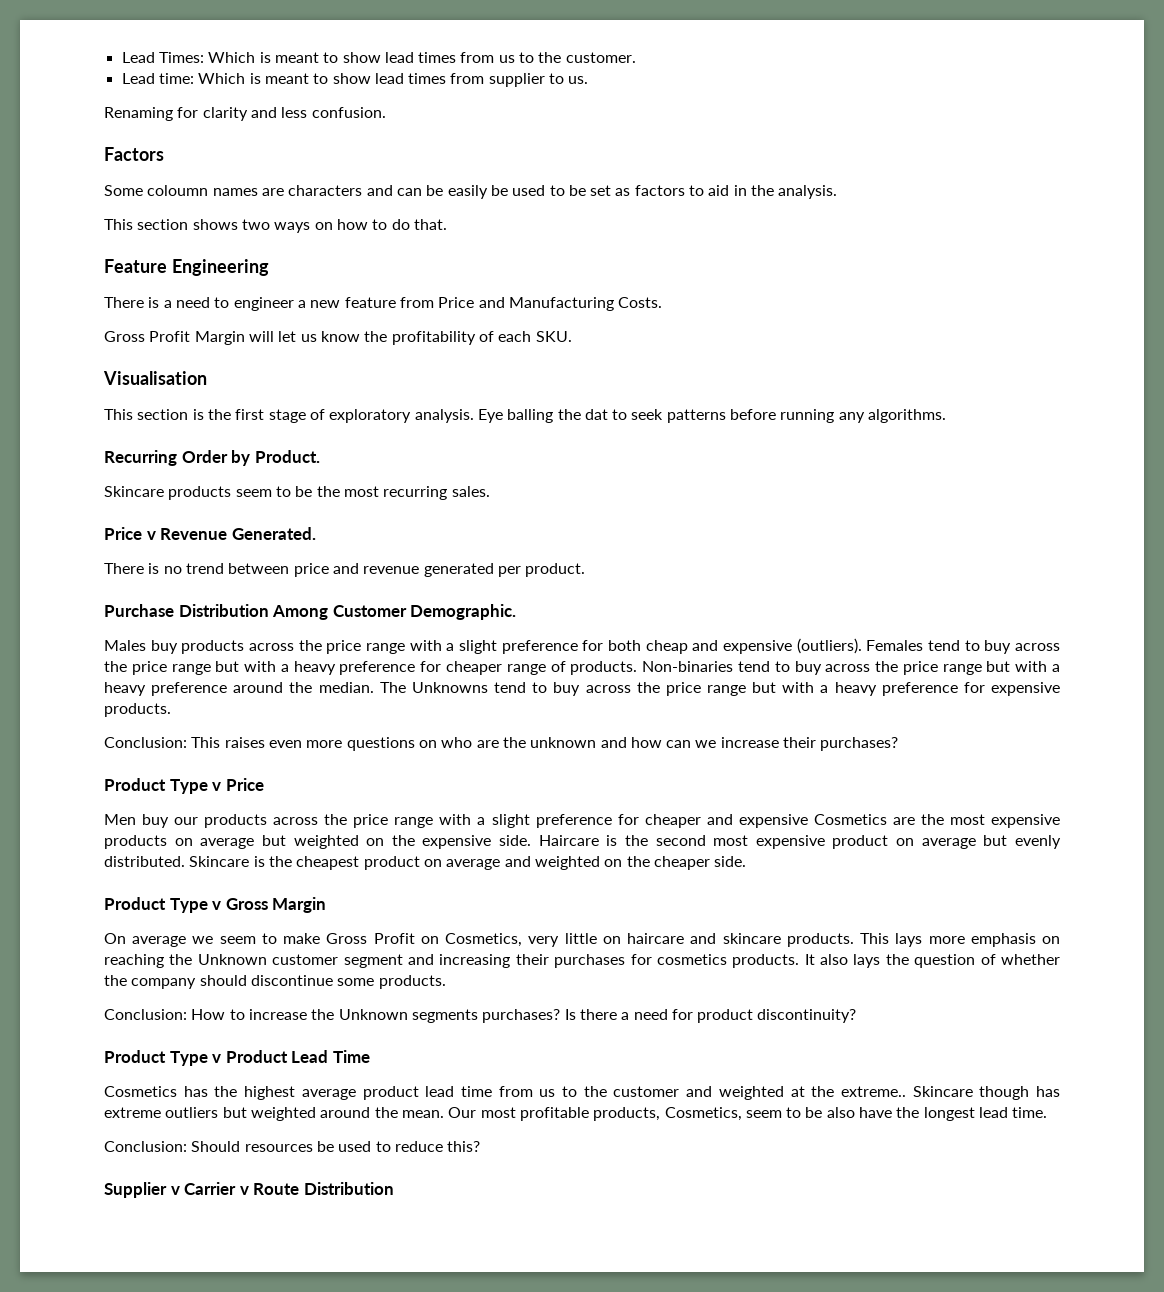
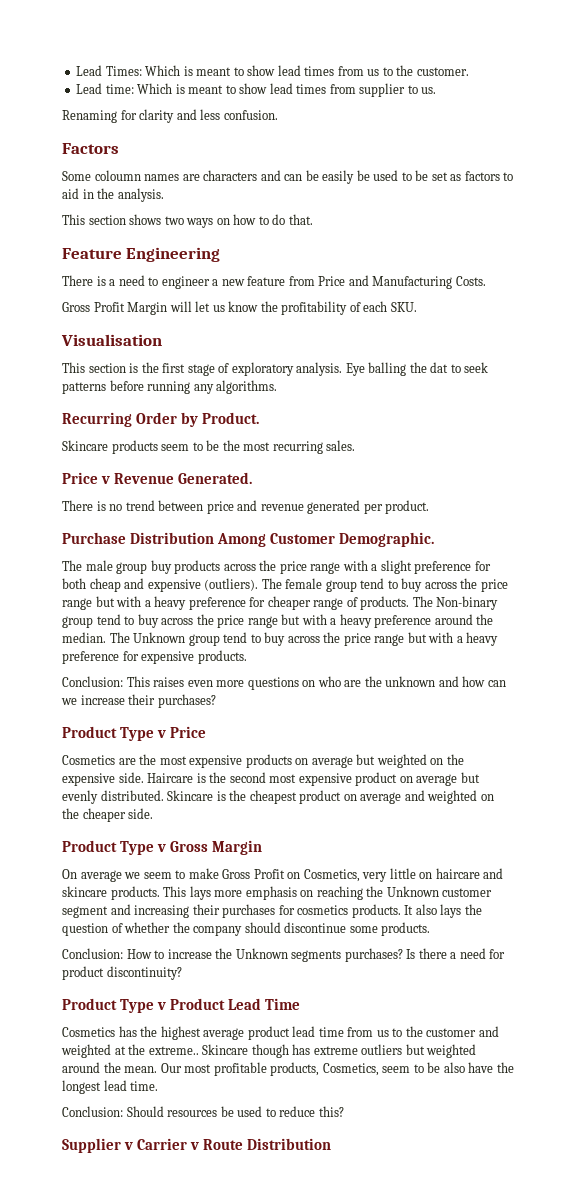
[104,640,146,651] Males -> [62,560,148,574] The male group
[866,640,924,651] Females -> [261,578,357,592] The female group
[642,661,734,672] Non-binaries -> [412,596,499,610] [62,616,93,628] The Non-binary group
[411,682,488,693] Unknowns -> [133,632,220,646] Unknown group
[104,814,808,828] Men buy our products across the price range with a slight preference for cheaper and expensive -> (206, 732) none

